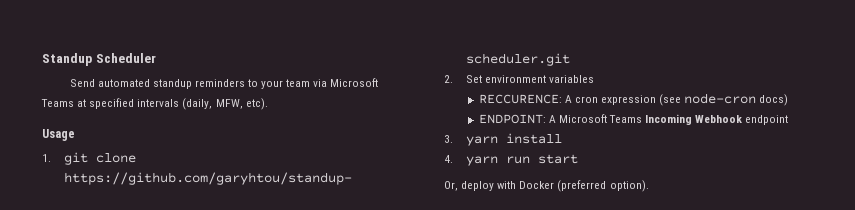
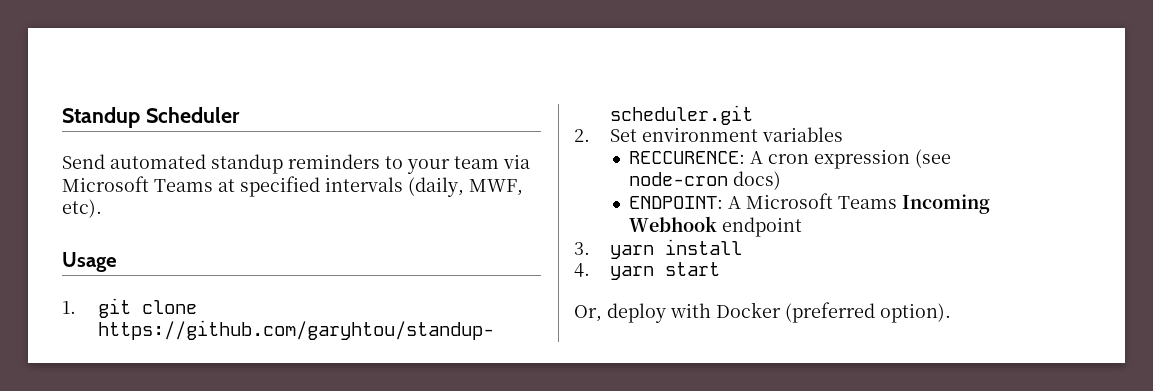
[215,99,243,109] MFW, -> [469,179,523,196] MWF,
[505,156,530,164] run -> (654, 273) none

